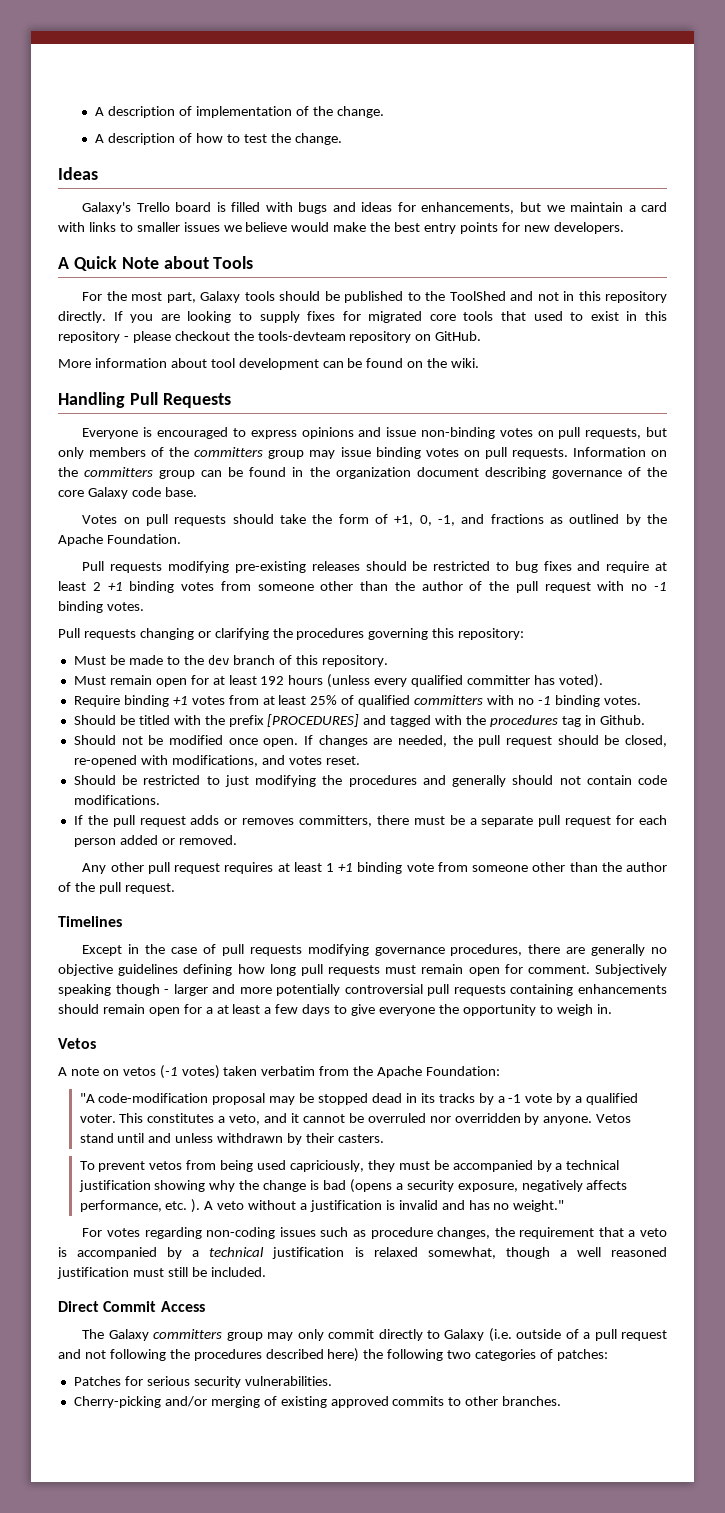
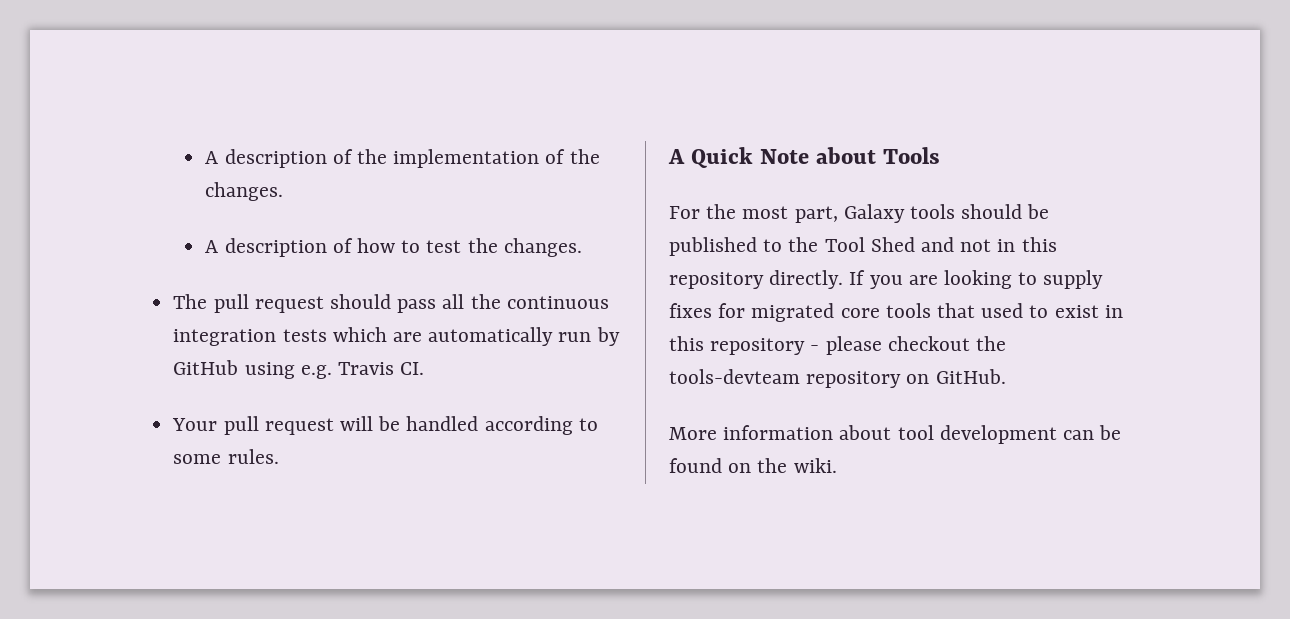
[95,106,193,118] A description of -> [205,149,388,168] A description of the
[336,106,384,118] change. -> [205,182,284,201] changes.
[294,133,342,145] [58,167,98,180] [82,202,667,214] [58,222,624,234] change. // Ideas // Galaxy's Trello board is filled with bugs and ideas for enhancements, but we maintain a card with links to smaller issues we believe would make the best entry points for new developers. -> [503,238,582,257] [173,294,609,313] [173,327,620,346] [173,360,425,379] [172,416,598,435] [173,449,279,464] changes. // The pull request should pass all the continuous integration tests which are automatically run by GitHub using e.g. Travis CI. // Your pull request will be handled according to some rules.
[449,291,506,301] ToolShed -> [824,237,915,252] Tool Shed
[58,392,231,408] [82,427,668,439] [58,447,667,459] [58,467,667,479] [58,487,197,499] [82,514,668,526] [58,534,181,546] [82,561,668,573] [58,581,667,593] [58,601,144,613] [58,628,525,640] [73,655,389,667] [73,674,603,688] [73,695,641,707] [73,714,645,727] [73,735,667,747] [73,755,360,767] [73,775,667,787] [73,795,160,805] [73,815,667,827] [73,835,237,847] [82,862,667,874] [58,882,175,894] [58,916,122,927] [82,944,668,956] [58,964,667,976] [58,984,667,996] [58,1004,612,1016] [58,1038,96,1049] [58,1065,501,1079] [79,1093,639,1105] [79,1113,632,1125] [79,1133,384,1145] [79,1160,620,1172] [78,1179,628,1193] [79,1199,565,1213] [82,1227,667,1239] [58,1247,667,1259] [57,1267,266,1279] [58,1301,205,1312] [82,1328,667,1342] [58,1348,608,1362] [73,1376,332,1388] [73,1396,562,1408] // Handling Pull Requests // Everyone is encouraged to express opinions and issue non-binding votes on pull requests, but only members of the committers group may issue binding votes on pull requests. Information on the committers group can be found in the organization document describing governance of the core Galaxy code base. // Votes on pull requests should take the form of +1, 0, -1, and fractions as outlined by the Apache Foundation. // Pull requests modifying pre-existing releases should be restricted to bug fixes and require at least 2 +1 binding votes from someone other than the author of the pull request with no -1 binding votes. // Pull requests changing or clarifying the procedures governing this repository: // Must be made to the dev branch of this repository. // Must remain open for at least 192 hours (unless every qualified committer has voted). // Require binding +1 votes from at least 25% of qualified committers with no -1 binding votes. // Should be titled with the prefix [PROCEDURES] and tagged with the procedures tag in Github. // Should not be modified once open. If changes are needed, the pull request should be closed, re-opened with modifications, and votes reset. // Should be restricted to just modifying the procedures and generally should not contain code modifications. // If the pull request adds or removes committers, there must be a separate pull request for each person added or removed. // Any other pull request requires at least 1 +1 binding vote from someone other than the author of the pull request. // Timelines // Except in the case of pull requests modifying governance procedures, there are generally no objective guidelines defining how long pull requests must remain open for comment. Subjectively speaking though - larger and more potentially controversial pull requests containing enhancements should remain open for a at least a few days to give everyone the opportunity to weigh in. // Vetos // A note on vetos (-1 votes) taken verbatim from the Apache Foundation: // "A code-modification proposal may be stopped dead in its tracks by a -1 vote by a qualified voter. This constitutes a veto, and it cannot be overruled nor overridden by anyone. Vetos stand until and unless withdrawn by their casters. // To prevent vetos from being used capriciously, they must be accompanied by a technical justification showing why the change is bad (opens a security exposure, negatively affects performance, etc. ). A veto without a justification is invalid and has no weight." // For votes regarding non-coding issues such as procedure changes, the requirement that a veto is accompanied by a technical justification is relaxed somewhat, though a well reasoned justification must still be included. // Direct Commit Access // The Galaxy committers group may only commit directly to Galaxy (i.e. outside of a pull request and not following the procedures described here) the following two categories of patches: // Patches for serious security vulnerabilities. // Cherry-picking and/or merging of existing approved commits to other branches. -> (837, 465) none

